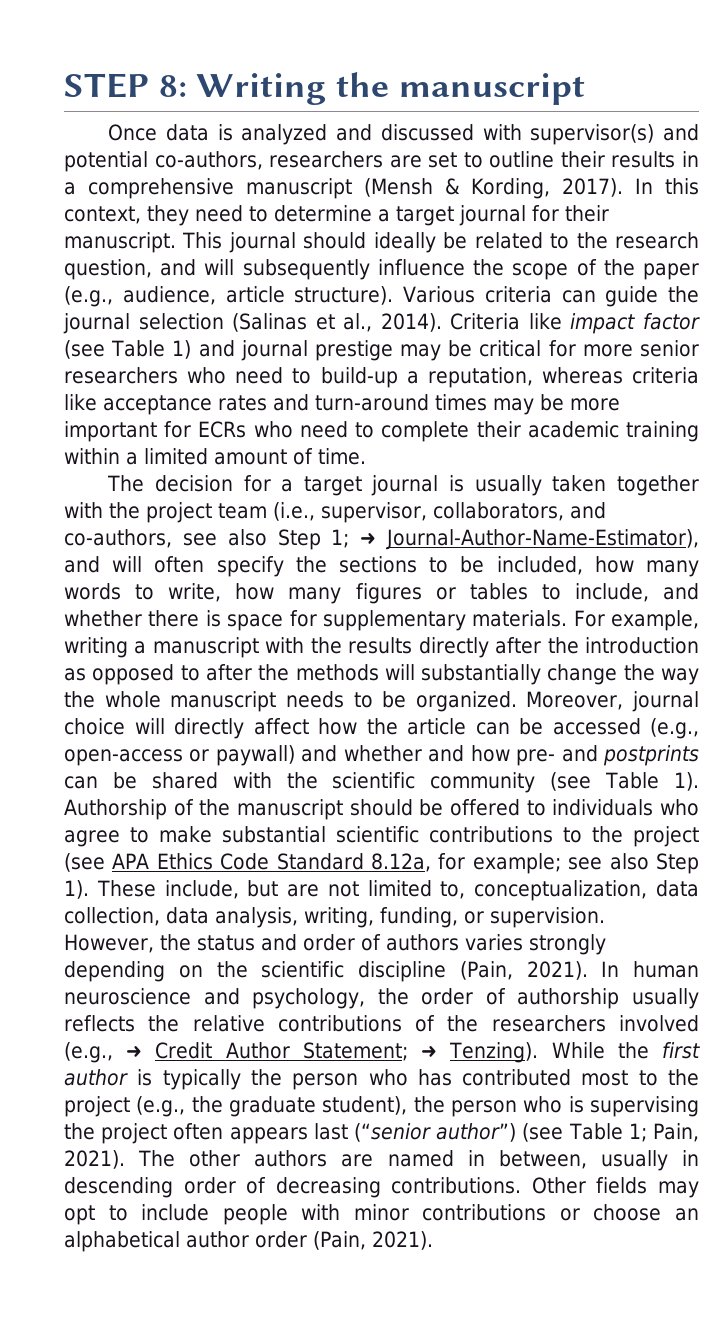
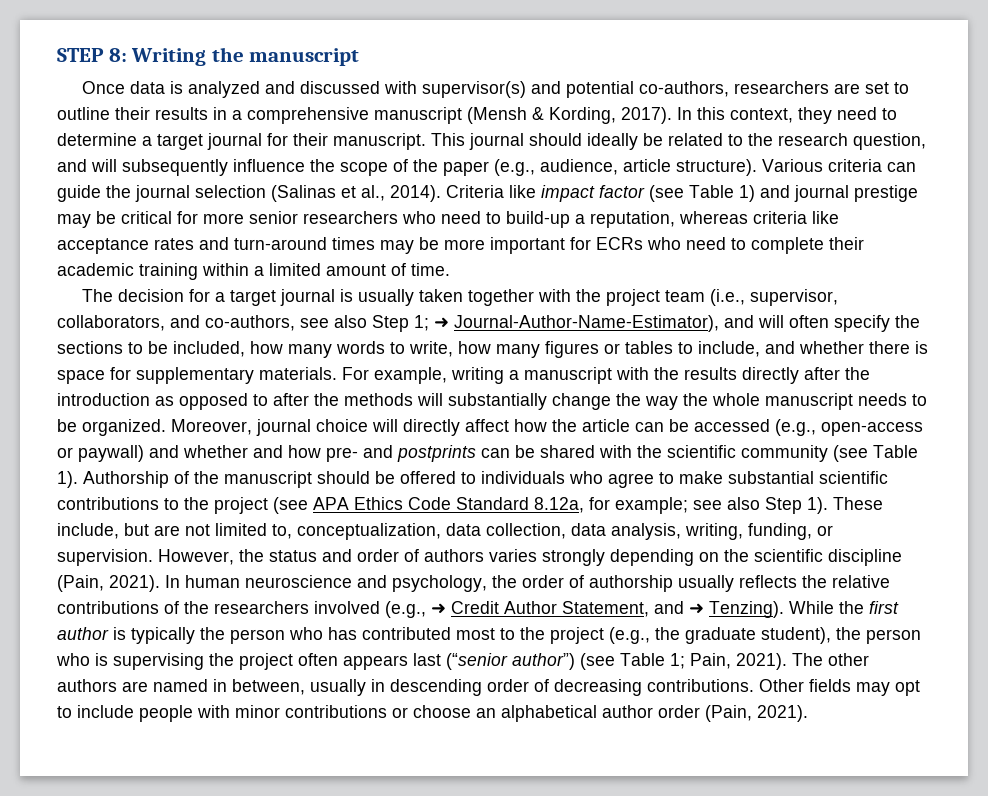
[302,1042,408,1061] Statement; -> [562,601,684,617] Statement, and

